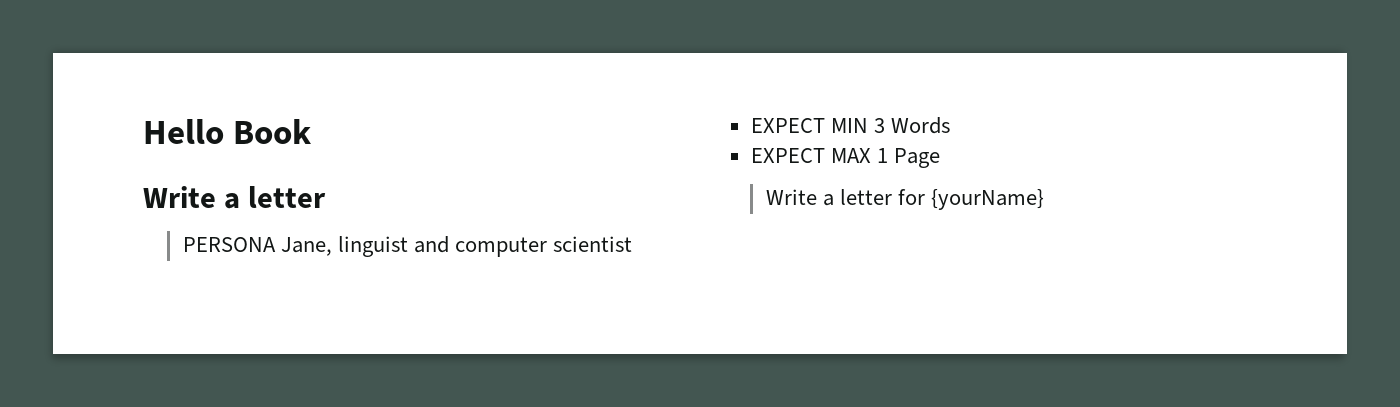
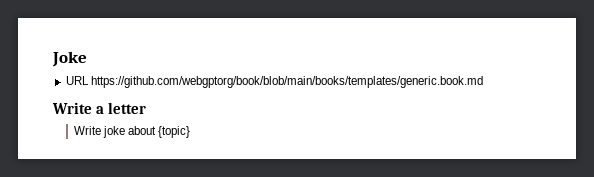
[143,119,312,144] Hello Book -> [52,51,87,67] [65,76,483,88] Joke // URL https://github.com/webgptorg/book/blob/main/books/templates/generic.book.md
[182,236,633,257] [750,117,950,134] [750,148,940,168] [765,189,1044,210] PERSONA Jane, linguist and computer scientist // EXPECT MIN 3 Words // EXPECT MAX 1 Page // Write a letter for {yourName} -> [74,126,191,138] Write joke about {topic}

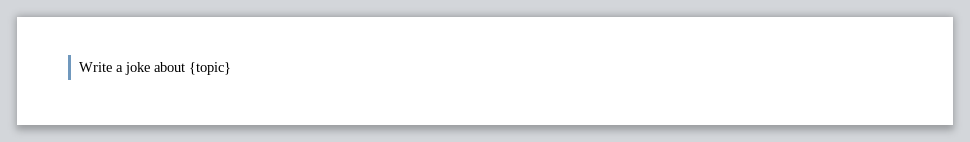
[52,51,87,67] [65,76,483,88] [52,102,146,114] [74,126,102,135] Joke // URL https://github.com/webgptorg/book/blob/main/books/templates/generic.book.md // Write a letter // Write -> [78,62,123,72] Write a

